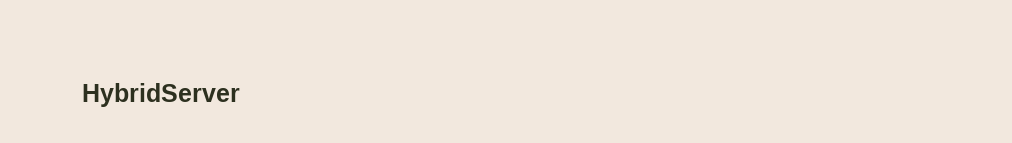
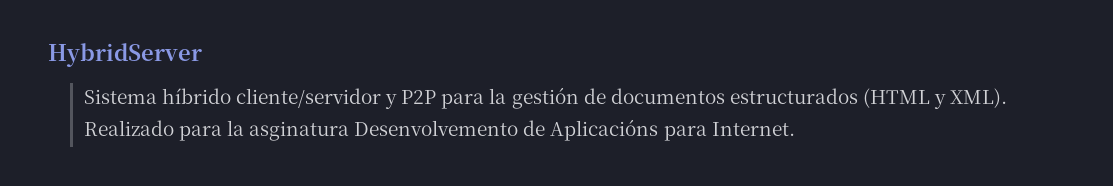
(240, 95) none -> [83,87,1008,109] [83,119,795,141] // Sistema híbrido cliente/servidor y P2P para la gestión de documentos estructurados (HTML y XML). Realizado para la asginatura Desenvolvemento de Aplicacións para Internet.

